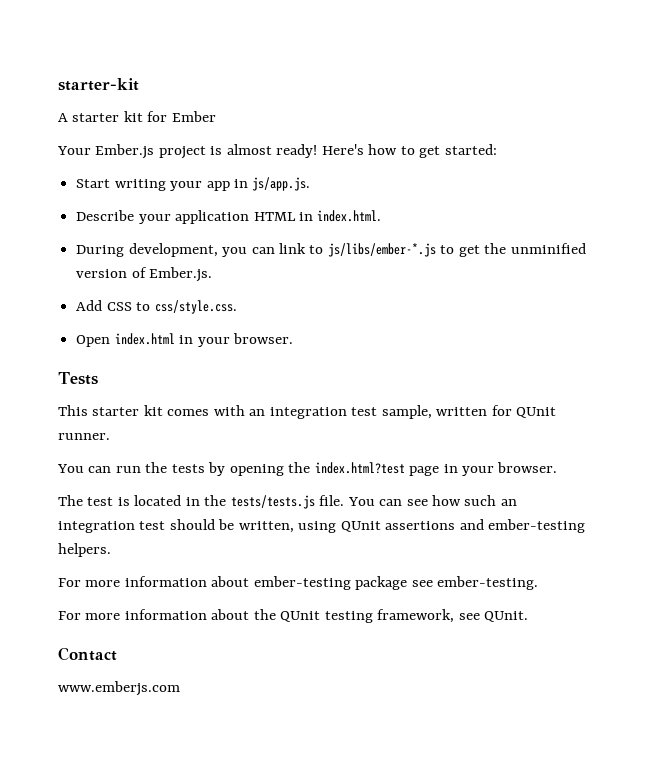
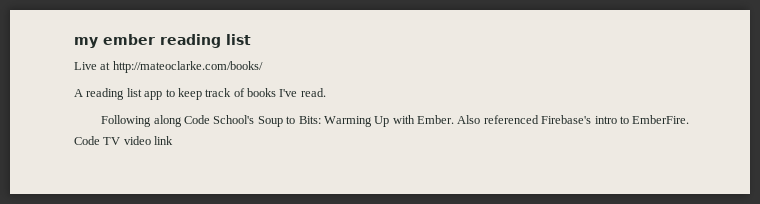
[58,78,139,91] [58,111,216,122] [57,144,497,159] [76,177,311,191] [76,210,382,224] [76,243,586,257] [76,267,213,282] [76,300,237,314] [76,333,293,347] [58,372,98,385] [58,405,557,419] [58,433,110,440] [57,462,558,476] [58,495,517,509] [58,519,586,533] [58,543,111,557] [58,576,539,590] [58,609,529,623] [58,647,117,661] [58,681,180,696] starter-kit // A starter kit for Ember // Your Ember.js project is almost ready! Here's how to get started: // Start writing your app in js/app.js. // Describe your application HTML in index.html. // During development, you can link to js/libs/ember-*.js to get the unminified version of Ember.js. // Add CSS to css/style.css. // Open index.html in your browser. // Tests // This starter kit comes with an integration test sample, written for QUnit runner. // You can run the tests by opening the index.html?test page in your browser. // The test is located in the tests/tests.js file. You can see how such an integration test should be written, using QUnit assertions and ember-testing helpers. // For more information about ember-testing package see ember-testing. // For more information about the QUnit testing framework, see QUnit. // Contact // www.emberjs.com -> [74,34,251,48] [74,61,263,73] [74,88,326,100] [101,115,690,127] [74,136,174,145] my ember reading list // Live at http://mateoclarke.com/books/ // A reading list app to keep track of books I've read. // Following along Code School's Soup to Bits: Warming Up with Ember. Also referenced Firebase's intro to EmberFire. Code TV video link

